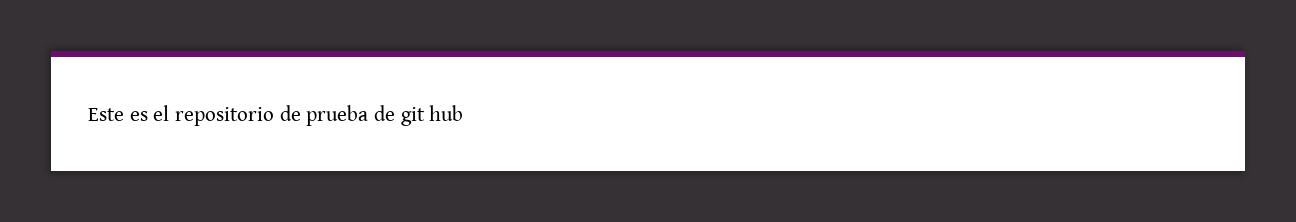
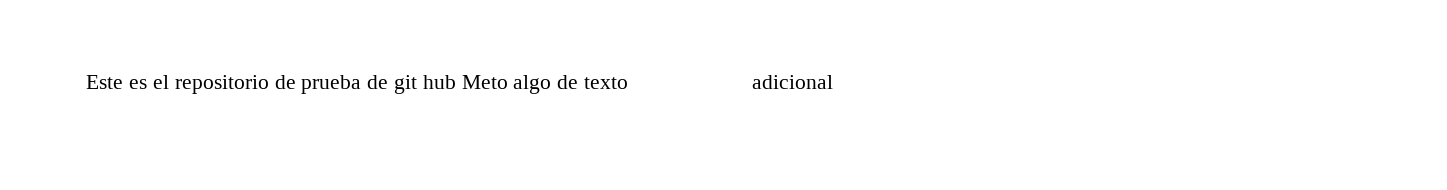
(464, 113) none -> [461,75,833,94] Meto algo de texto adicional

